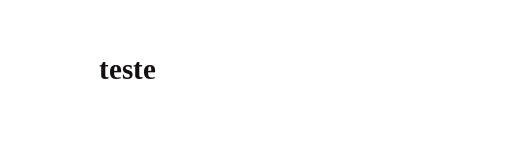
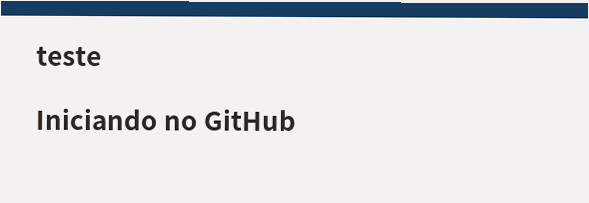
(156, 70) none -> [35,107,297,132] // Iniciando no GitHub

